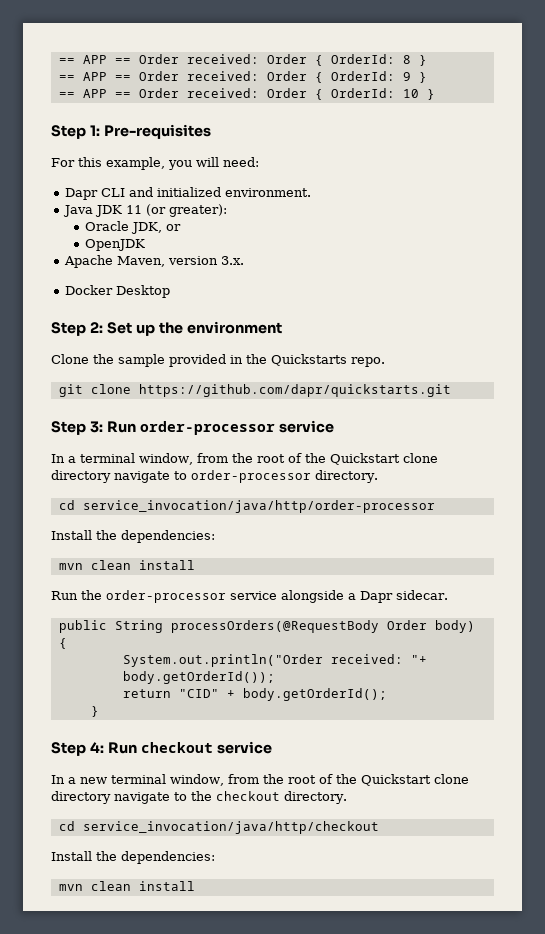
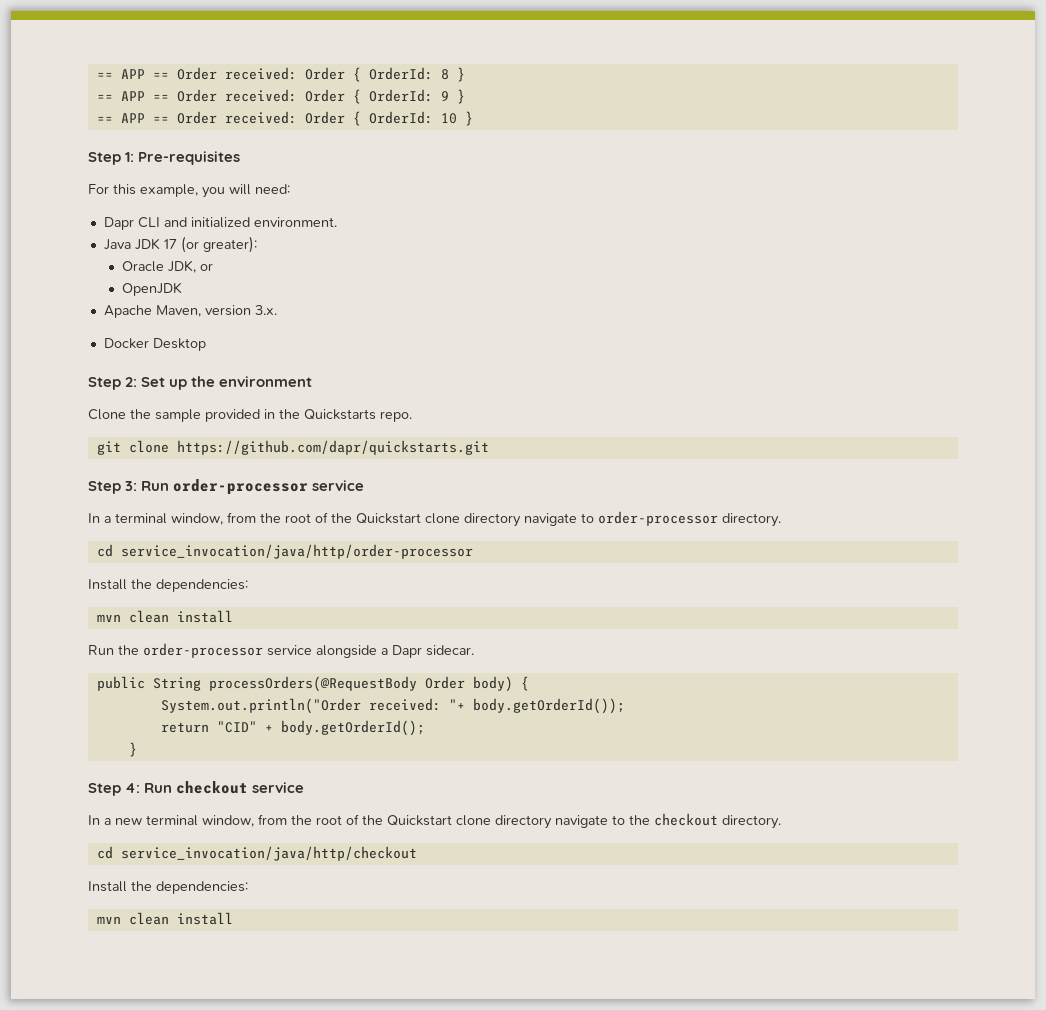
[125,205,142,214] 11 -> [163,239,177,249] 17

